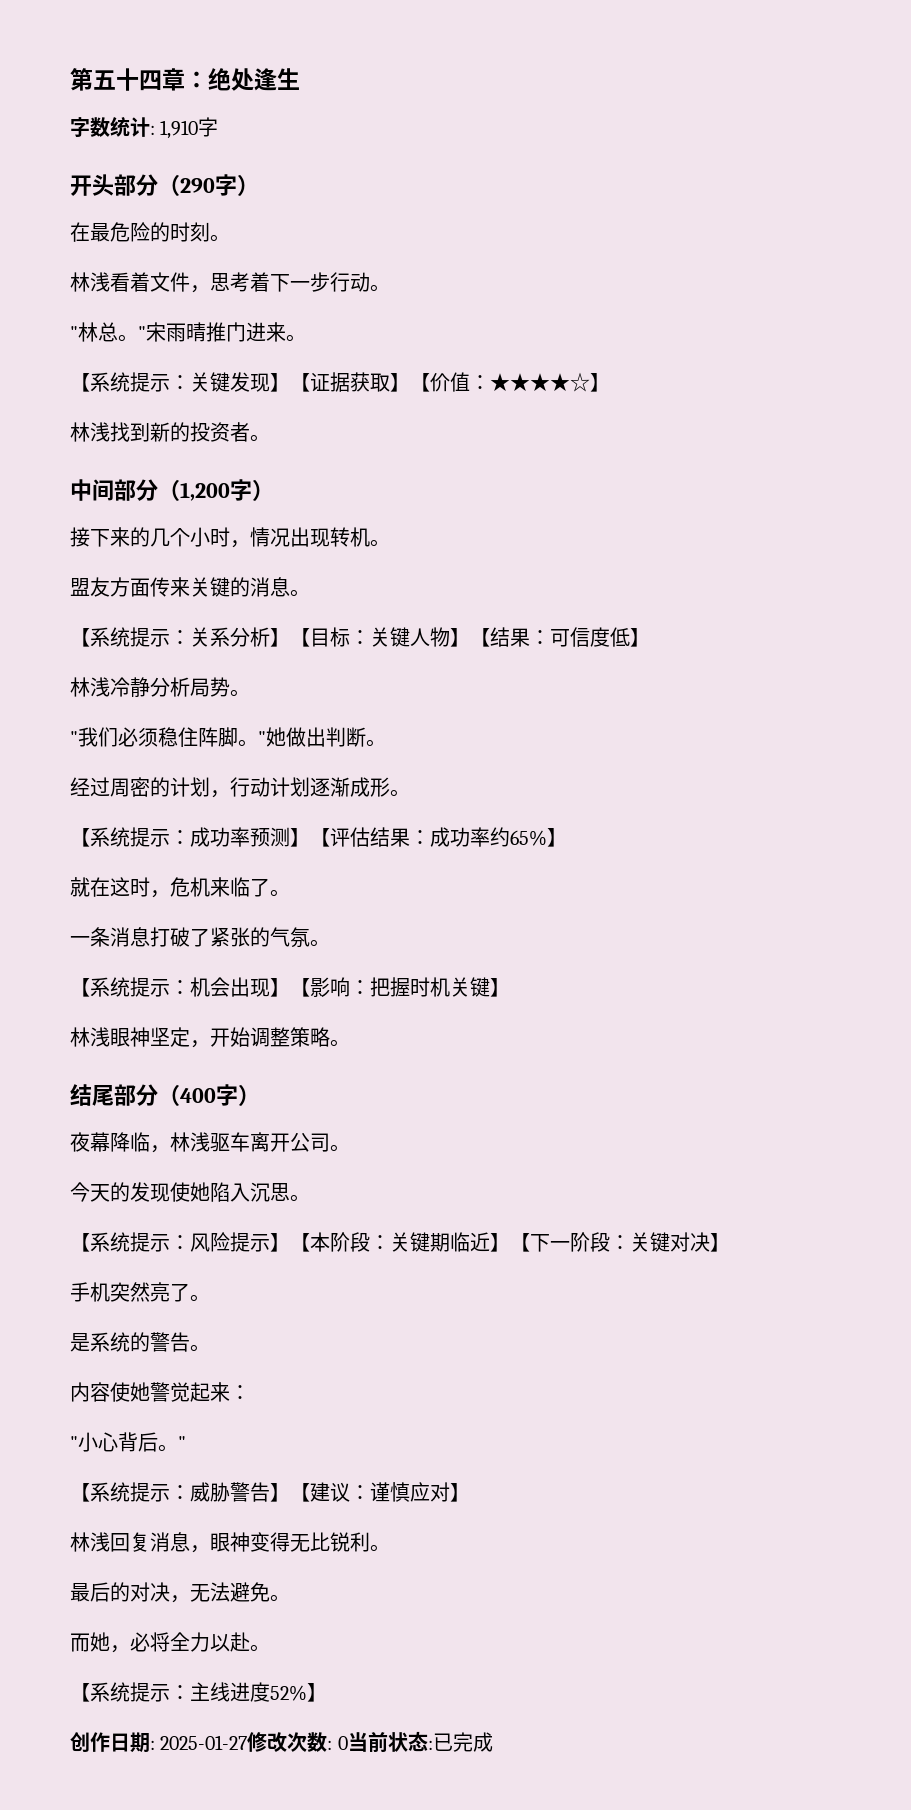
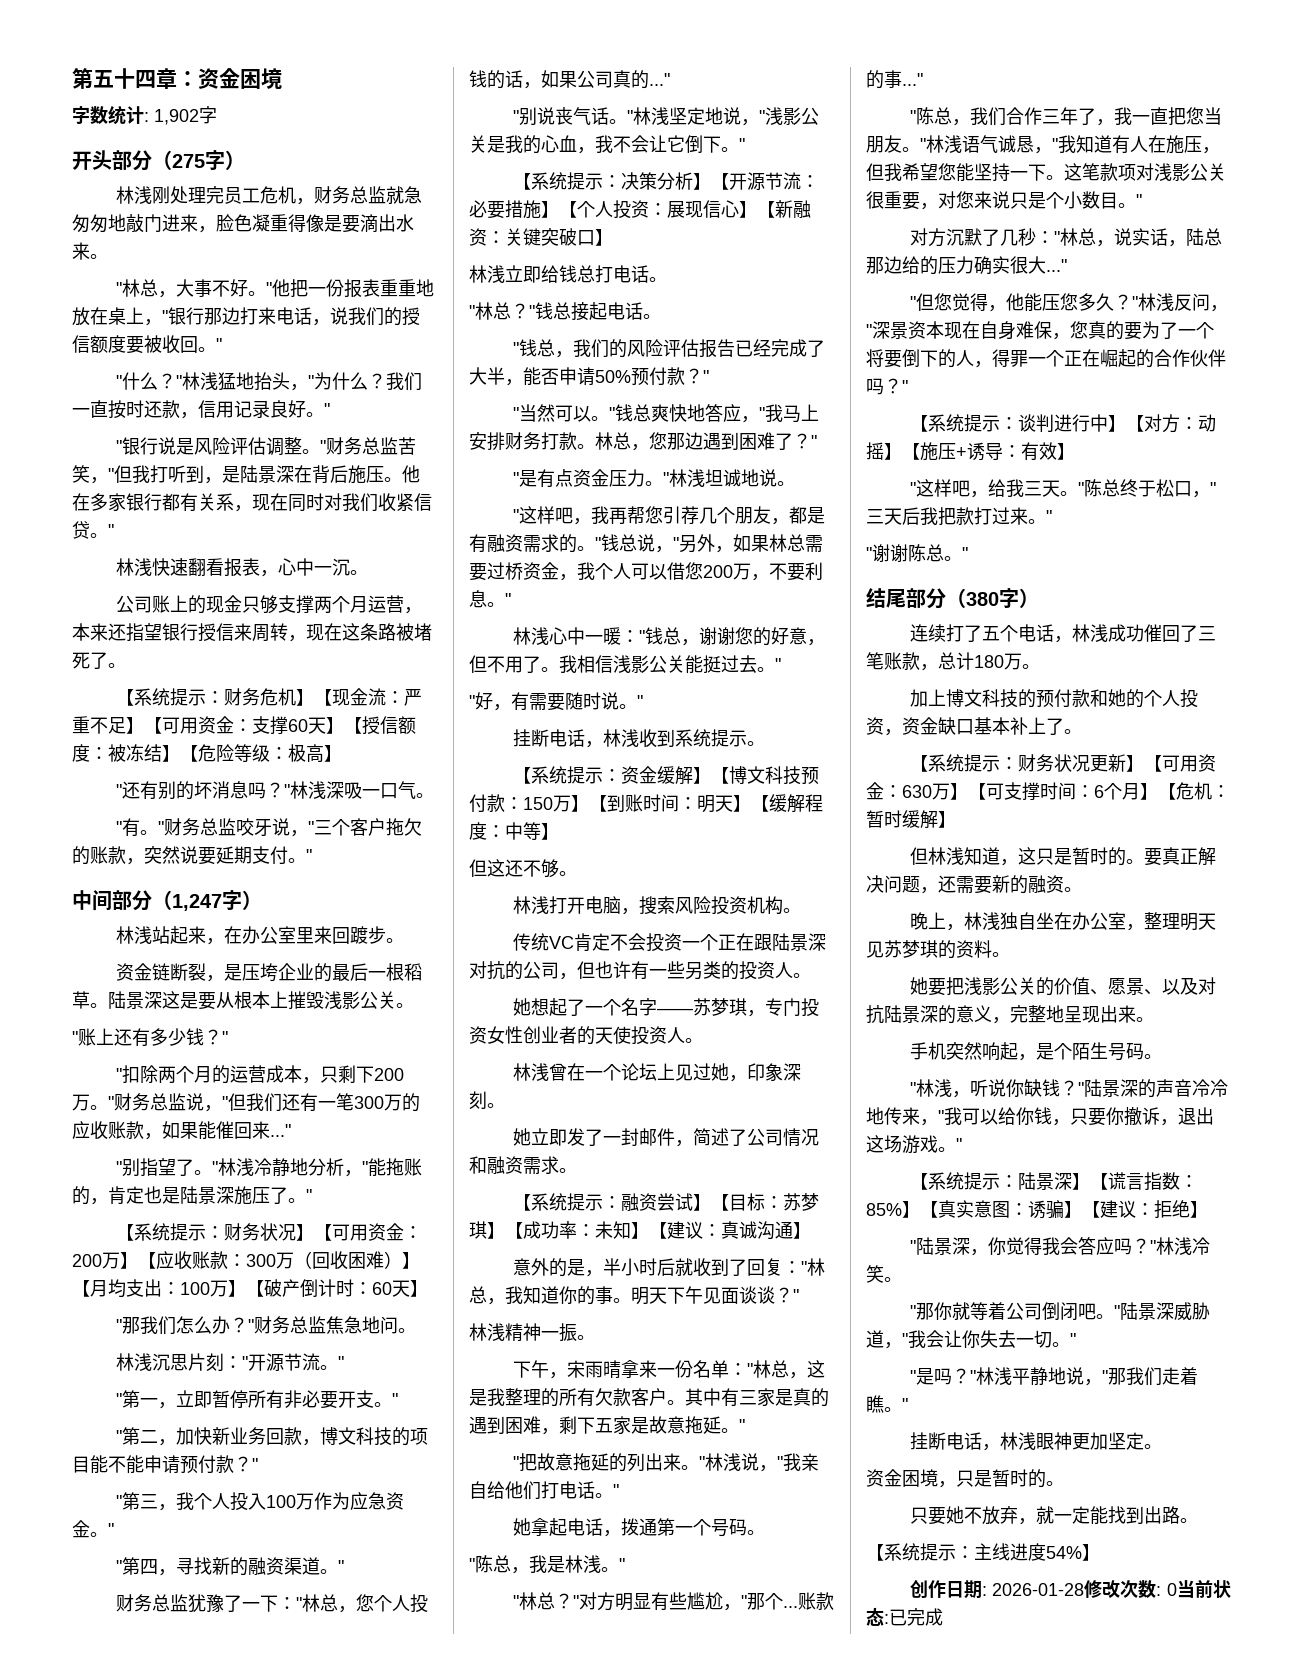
[208,68,300,91] 绝处逢生 -> [198,68,282,89] 资金困境
[160,120,199,139] 1,910 -> [154,109,199,125] 1,902
[180,174,259,196] [70,222,230,242] [70,272,390,293] [70,322,306,342] [70,372,610,392] [70,422,270,442] 290字） // 在最危险的时刻。 // 林浅看着文件，思考着下一步行动。 // "林总。"宋雨晴推门进来。 // 【系统提示：关键发现】【证据获取】【价值：★★★★☆】 // 林浅找到新的投资者。 -> [172,150,245,170] [115,186,422,205] [72,214,414,233] [72,242,108,260] [115,279,434,298] [72,307,420,326] [72,335,222,354] [115,372,422,391] [72,400,330,419] [115,437,416,456] [72,465,420,484] [72,493,432,512] [72,521,114,539] [115,558,368,577] [115,595,422,614] [72,623,432,642] [72,652,126,669] [115,688,422,706] [72,716,416,735] [72,744,342,763] [115,781,434,800] [115,818,422,837] [72,846,312,865] 275字） // 林浅刚处理完员工危机，财务总监就急匆匆地敲门进来，脸色凝重得像是要滴出水来。 // "林总，大事不好。"他把一份报表重重地放在桌上，"银行那边打来电话，说我们的授信额度要被收回。" // "什么？"林浅猛地抬头，"为什么？我们一直按时还款，信用记录良好。" // "银行说是风险评估调整。"财务总监苦笑，"但我打听到，是陆景深在背后施压。他在多家银行都有关系，现在同时对我们收紧信贷。" // 林浅快速翻看报表，心中一沉。 // 公司账上的现金只够支撑两个月运营，本来还指望银行授信来周转，现在这条路被堵死了。 // 【系统提示：财务危机】【现金流：严重不足】【可用资金：支撑60天】【授信额度：被冻结】【危险等级：极高】 // "还有别的坏消息吗？"林浅深吸一口气。 // "有。"财务总监咬牙说，"三个客户拖欠的账款，突然说要延期支付。"
[180,479,274,501] [70,527,390,548] [70,577,310,597] [70,627,650,647] [70,677,250,697] [70,727,386,747] [70,777,410,798] [70,827,567,847] [70,877,290,898] [70,927,330,948] [70,977,510,997] [70,1027,350,1048] [70,1084,260,1106] [70,1132,350,1153] [70,1182,310,1202] [70,1232,730,1252] [70,1282,210,1302] [70,1332,210,1352] [70,1382,250,1402] [70,1432,186,1452] [70,1482,470,1502] [70,1532,390,1553] [70,1582,290,1603] [70,1632,250,1653] 1,200字） // 接下来的几个小时，情况出现转机。 // 盟友方面传来关键的消息。 // 【系统提示：关系分析】【目标：关键人物】【结果：可信度低】 // 林浅冷静分析局势。 // "我们必须稳住阵脚。"她做出判断。 // 经过周密的计划，行动计划逐渐成形。 // 【系统提示：成功率预测】【评估结果：成功率约65%】 // 就在这时，危机来临了。 // 一条消息打破了紧张的气氛。 // 【系统提示：机会出现】【影响：把握时机关键】 // 林浅眼神坚定，开始调整策略。 // 结尾部分（400字） // 夜幕降临，林浅驱车离开公司。 // 今天的发现使她陷入沉思。 // 【系统提示：风险提示】【本阶段：关键期临近】【下一阶段：关键对决】 // 手机突然亮了。 // 是系统的警告。 // 内容使她警觉起来： // "小心背后。" // 【系统提示：威胁警告】【建议：谨慎应对】 // 林浅回复消息，眼神变得无比锐利。 // 最后的对决，无法避免。 // 而她，必将全力以赴 -> [172,890,262,911] [115,926,404,945] [115,963,422,982] [72,991,414,1010] [72,1028,228,1047] [115,1065,404,1084] [72,1093,420,1112] [72,1121,291,1140] [115,1158,422,1177] [72,1186,312,1205] [115,1223,422,1241] [72,1251,420,1270] [72,1279,428,1298] [115,1316,416,1335] [115,1353,344,1372] [115,1390,398,1409] [115,1427,428,1446] [72,1455,258,1474] [115,1492,404,1511] [72,1520,114,1538] [115,1557,344,1576] [115,1594,428,1613] [469,70,670,89] [512,107,819,126] [469,135,745,154] [512,172,819,191] [469,200,811,219] [469,228,613,246] [469,265,667,283] [469,302,661,321] [512,339,825,358] [469,367,709,386] [512,404,819,423] [469,432,817,451] [512,469,795,488] [512,506,825,525] [469,534,823,553] [469,562,823,581] [469,590,511,608] [512,627,825,646] [469,655,781,674] [469,692,643,711] [512,729,765,748] [512,766,819,785] [469,794,823,813] [469,822,559,840] [469,859,577,878] [512,896,801,915] [512,933,826,952] [469,961,811,980] [512,998,819,1017] [469,1026,703,1045] [512,1063,801,1082] [469,1091,505,1110] [512,1128,819,1147] [469,1156,577,1174] [512,1193,819,1211] [469,1221,811,1240] [512,1258,825,1277] [469,1286,799,1305] [469,1323,595,1342] [512,1360,825,1379] [469,1388,829,1407] [469,1416,745,1435] [512,1453,819,1472] [469,1481,619,1500] [512,1518,765,1537] [469,1555,625,1574] [512,1592,834,1611] [866,70,923,89] [909,107,1222,126] [866,135,1220,154] [866,163,1226,182] [866,191,1142,210] [909,228,1222,247] [866,256,1067,275] [909,293,1228,312] [866,321,1214,340] [866,349,1226,368] [866,378,908,395] [909,414,1216,433] [866,442,1075,461] [909,479,1216,498] [866,507,1052,526] [866,544,968,562] [866,588,1039,609] [909,624,1216,643] [866,652,1040,671] [909,689,1198,708] [866,717,1082,736] [909,754,1216,772] [866,782,1230,800] [866,810,956,829] [909,847,1216,866] [866,875,1082,894] [909,912,1216,931] [866,940,1010,959] [909,977,1216,996] [866,1005,1154,1024] [909,1042,1162,1061] [909,1079,1228,1098] [866,1107,1214,1126] [866,1135,962,1154] [909,1172,1198,1191] [866,1200,1208,1219] [909,1237,1210,1256] [866,1265,902,1283] [909,1302,1210,1321] [866,1330,1076,1349] [909,1367,1198,1386] [866,1395,908,1413] [909,1432,1162,1451] [866,1469,1064,1488] [909,1506,1180,1525] 1,247字） // 林浅站起来，在办公室里来回踱步。 // 资金链断裂，是压垮企业的最后一根稻草。陆景深这是要从根本上摧毁浅影公关。 // "账上还有多少钱？" // "扣除两个月的运营成本，只剩下200万。"财务总监说，"但我们还有一笔300万的应收账款，如果能催回来..." // "别指望了。"林浅冷静地分析，"能拖账的，肯定也是陆景深施压了。" // 【系统提示：财务状况】【可用资金：200万】【应收账款：300万（回收困难）】【月均支出：100万】【破产倒计时：60天】 // "那我们怎么办？"财务总监焦急地问。 // 林浅沉思片刻："开源节流。" // "第一，立即暂停所有非必要开支。" // "第二，加快新业务回款，博文科技的项目能不能申请预付款？" // "第三，我个人投入100万作为应急资金。" // "第四，寻找新的融资渠道。" // 财务总监犹豫了一下："林总，您个人投钱的话，如果公司真的..." // "别说丧气话。"林浅坚定地说，"浅影公关是我的心血，我不会让它倒下。" // 【系统提示：决策分析】【开源节流：必要措施】【个人投资：展现信心】【新融资：关键突破口】 // 林浅立即给钱总打电话。 // "林总？"钱总接起电话。 // "钱总，我们的风险评估报告已经完成了大半，能否申请50%预付款？" // "当然可以。"钱总爽快地答应，"我马上安排财务打款。林总，您那边遇到困难了？" // "是有点资金压力。"林浅坦诚地说。 // "这样吧，我再帮您引荐几个朋友，都是有融资需求的。"钱总说，"另外，如果林总需要过桥资金，我个人可以借您200万，不要利息。" // 林浅心中一暖："钱总，谢谢您的好意，但不用了。我相信浅影公关能挺过去。" // "好，有需要随时说。" // 挂断电话，林浅收到系统提示。 // 【系统提示：资金缓解】【博文科技预付款：150万】【到账时间：明天】【缓解程度：中等】 // 但这还不够。 // 林浅打开电脑，搜索风险投资机构。 // 传统VC肯定不会投资一个正在跟陆景深对抗的公司，但也许有一些另类的投资人。 // 她想起了一个名字——苏梦琪，专门投资女性创业者的天使投资人。 // 林浅曾在一个论坛上见过她，印象深刻。 // 她立即发了一封邮件，简述了公司情况和融资需求。 // 【系统提示：融资尝试】【目标：苏梦琪】【成功率：未知】【建议：真诚沟通】 // 意外的是，半小时后就收到了回复："林总，我知道你的事。明天下午见面谈谈？" // 林浅精神一振。 // 下午，宋雨晴拿来一份名单："林总，这是我整理的所有欠款客户。其中有三家是真的遇到困难，剩下五家是故意拖延。" // "把故意拖延的列出来。"林浅说，"我亲自给他们打电话。" // 她拿起电话，拨通第一个号码。 // "陈总，我是林浅。" // "林总？"对方明显有些尴尬，"那个...账款的事..." // "陈总，我们合作三年了，我一直把您当朋友。"林浅语气诚恳，"我知道有人在施压，但我希望您能坚持一下。这笔款项对浅影公关很重要，对您来说只是个小数目。" // 对方沉默了几秒："林总，说实话，陆总那边给的压力确实很大..." // "但您觉得，他能压您多久？"林浅反问，"深景资本现在自身难保，您真的要为了一个将要倒下的人，得罪一个正在崛起的合作伙伴吗？" // 【系统提示：谈判进行中】【对方：动摇】【施压+诱导：有效】 // "这样吧，给我三天。"陈总终于松口，"三天后我把款打过来。" // "谢谢陈总。" // 结尾部分（380字） // 连续打了五个电话，林浅成功催回了三笔账款，总计180万。 // 加上博文科技的预付款和她的个人投资，资金缺口基本补上了。 // 【系统提示：财务状况更新】【可用资金：630万】【可支撑时间：6个月】【危机：暂时缓解】 // 但林浅知道，这只是暂时的。要真正解决问题，还需要新的融资。 // 晚上，林浅独自坐在办公室，整理明天见苏梦琪的资料。 // 她要把浅影公关的价值、愿景、以及对抗陆景深的意义，完整地呈现出来。 // 手机突然响起，是个陌生号码。 // "林浅，听说你缺钱？"陆景深的声音冷冷地传来，"我可以给你钱，只要你撤诉，退出这场游戏。" // 【系统提示：陆景深】【谎言指数：85%】【真实意图：诱骗】【建议：拒绝】 // "陆景深，你觉得我会答应吗？"林浅冷笑。 // "那你就等着公司倒闭吧。"陆景深威胁道，"我会让你失去一切。" // "是吗？"林浅平静地说，"那我们走着瞧。" // 挂断电话，林浅眼神更加坚定。 // 资金困境，只是暂时的。 // 只要她不放弃，就一定能找到出路
[270,1685,307,1701] 52% -> [1046,1546,1082,1559] 54%
[160,1735,248,1750] 2025-01-27 -> [992,1583,1085,1596] 2026-01-28

